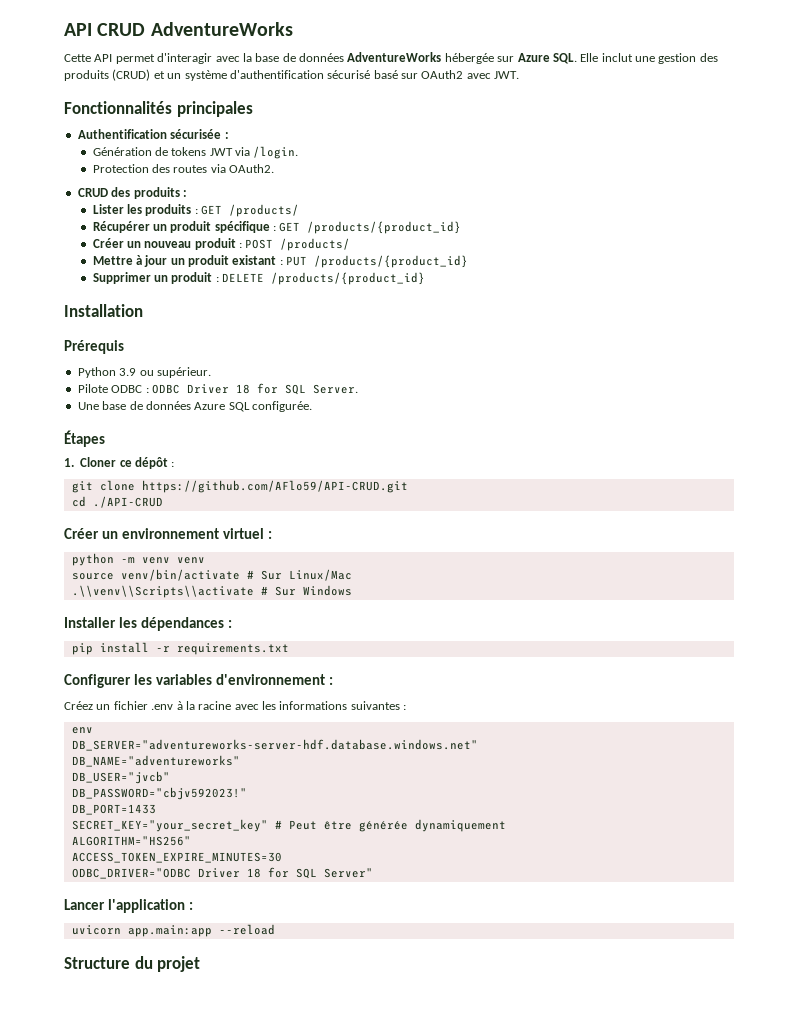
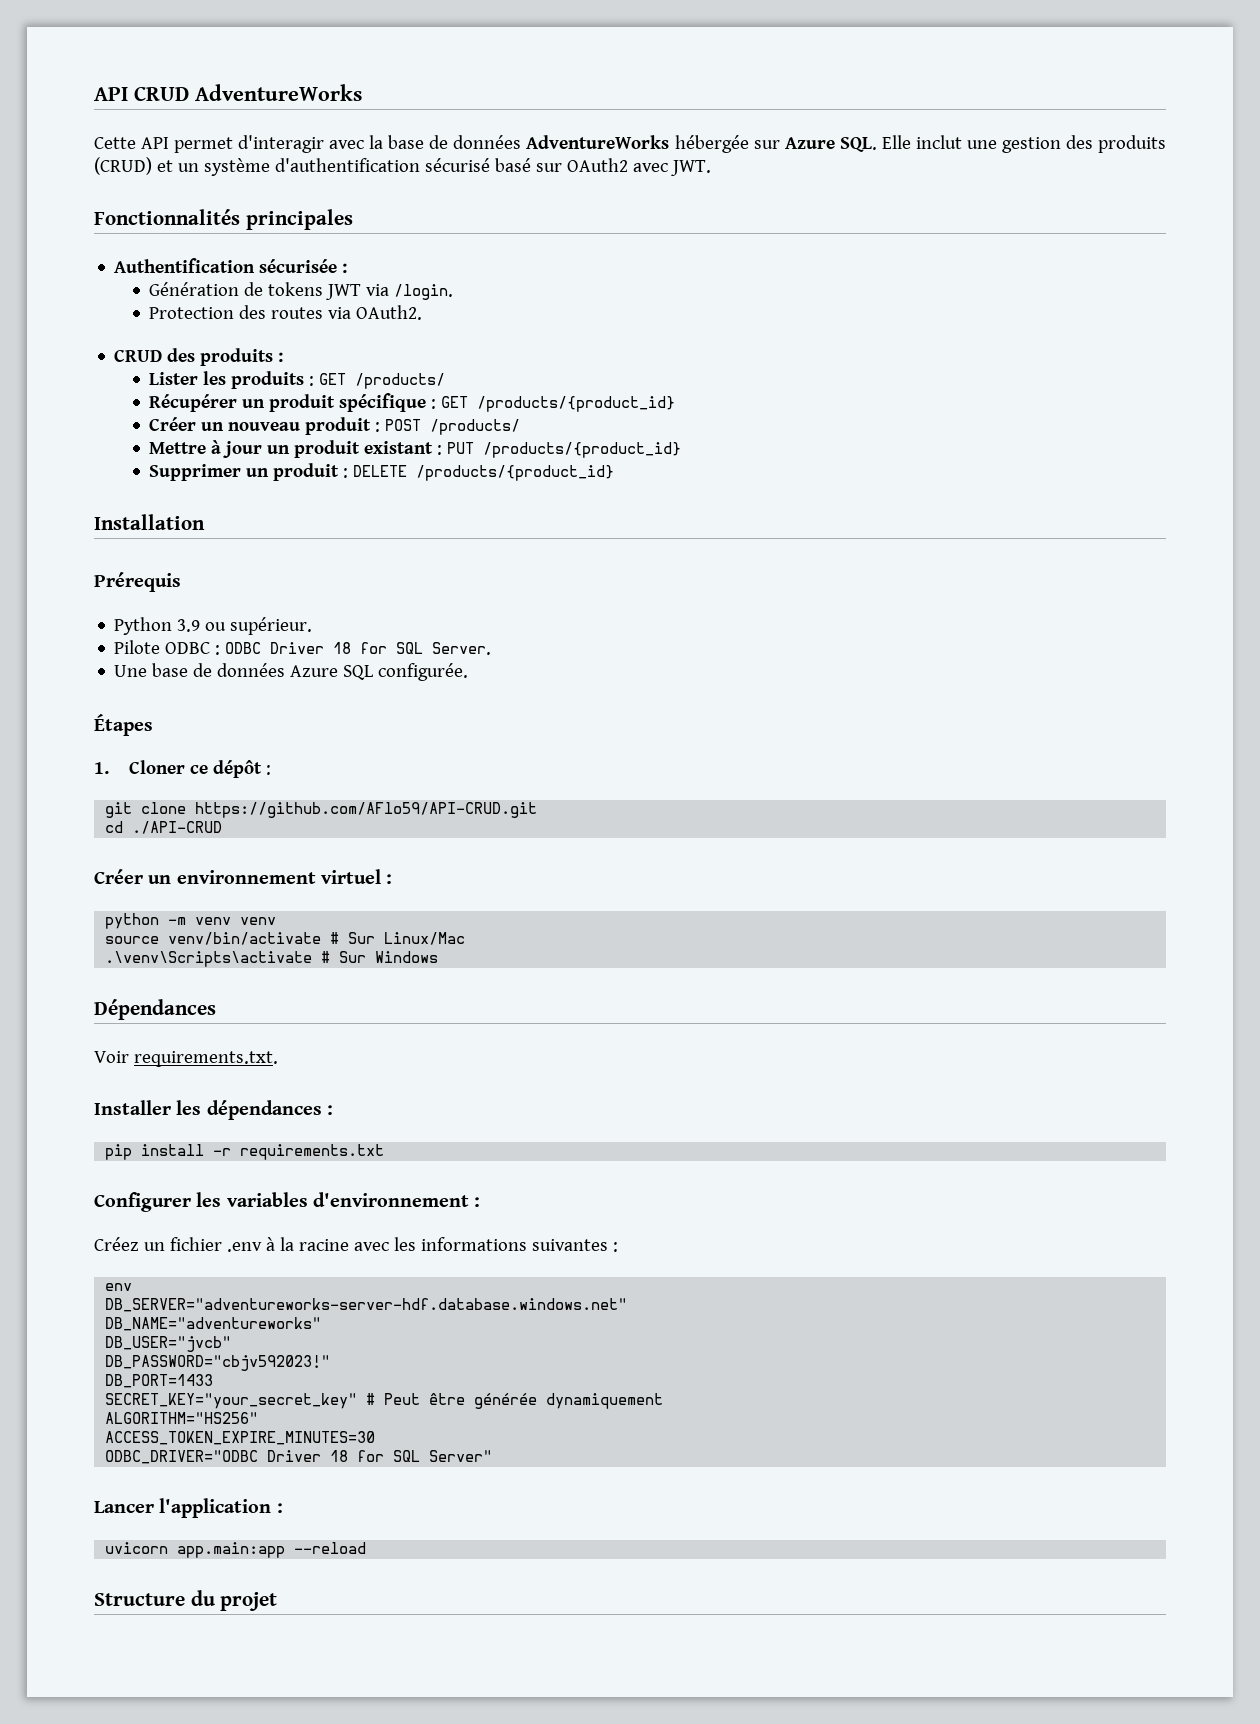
[71,585,254,598] .\\venv\\Scripts\\activate -> [105,951,313,967] .\venv\Scripts\activate
(352, 590) none -> [94,999,216,1020] [94,1051,278,1067] // Dépendances // Voir requirements.txt.

